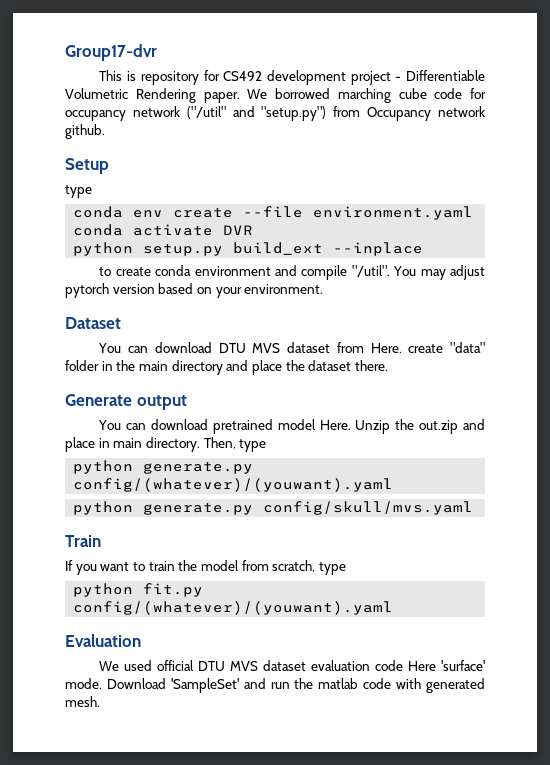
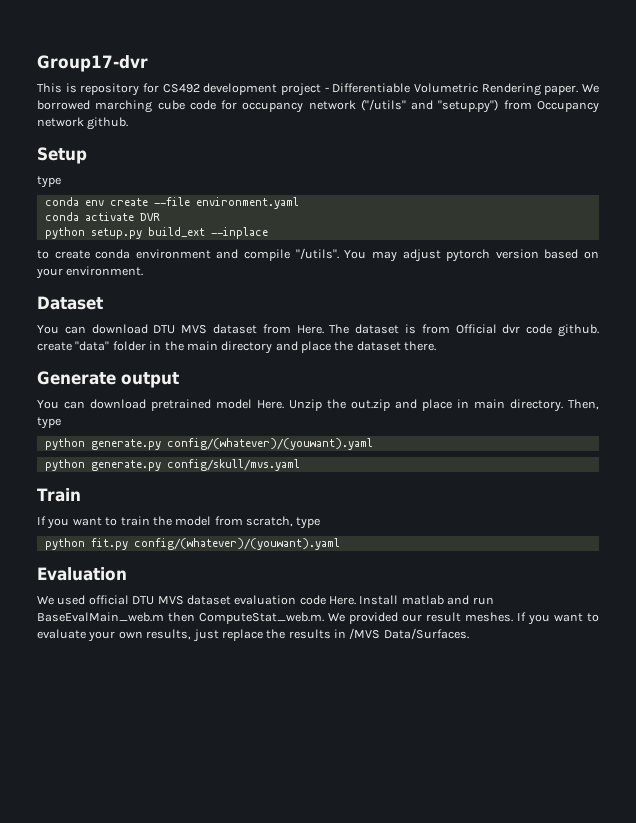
[186,106,226,119] ("/util" -> [360,99,406,111] ("/utils"
[351,265,390,277] "/util". -> [295,248,339,259] "/utils".
(402, 348) none -> [329,324,599,337] The dataset is from Official dvr code github.
[408,660,485,671] [65,678,486,693] [65,696,100,707] Here 'surface' mode. Download 'SampleSet' and run the matlab code with generated mesh. -> [329,595,494,605] [37,612,599,625] [37,628,469,642] Here. Install matlab and run BaseEvalMain_web.m then ComputeStat_web.m. We provided our result meshes. If you want to evaluate your own results, just replace the results in /MVS Data/Surfaces.

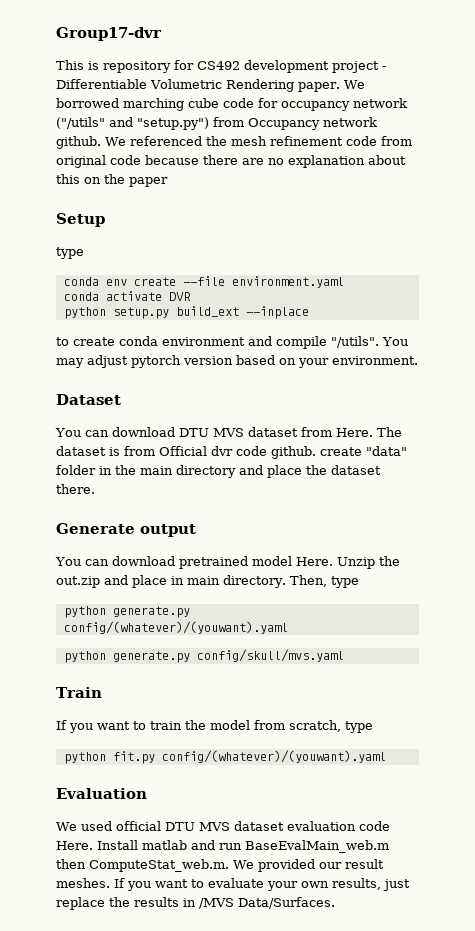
(129, 123) none -> [105,136,412,146] [56,155,406,168] [56,174,168,187] We referenced the mesh refinement code from original code because there are no explanation about this on the paper

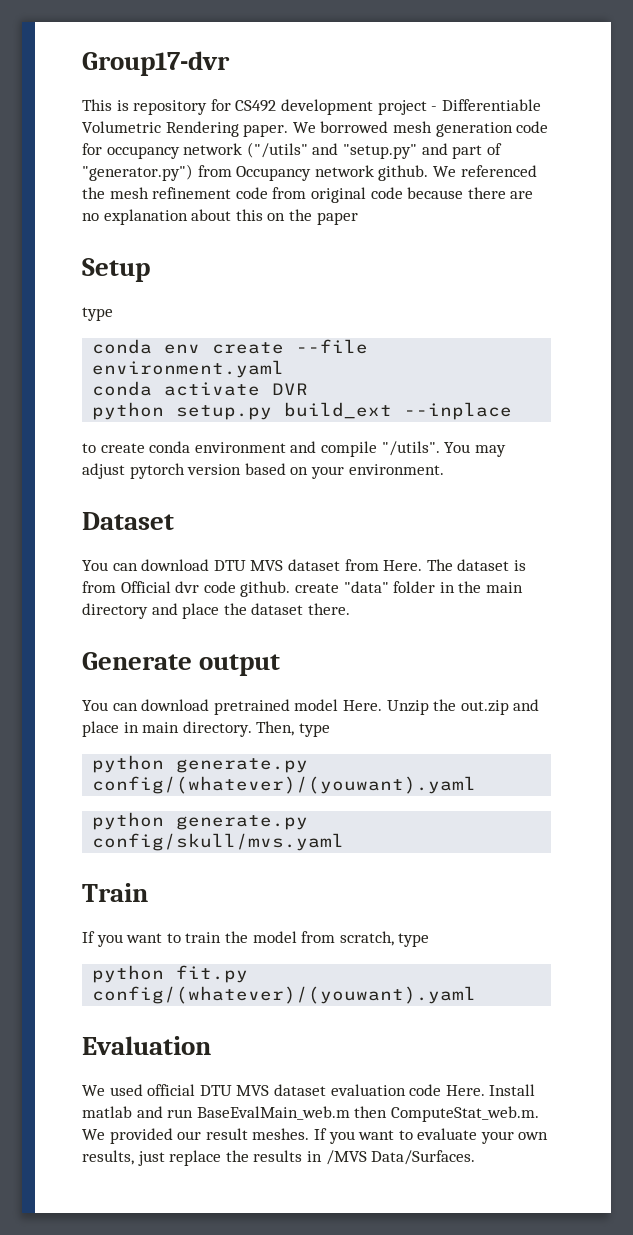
[123,98,219,111] marching cube -> [392,121,513,137] mesh generation
[137,117,209,130] "setup.py") -> [342,143,502,159] [82,164,193,181] "setup.py" and part of "generator.py")

